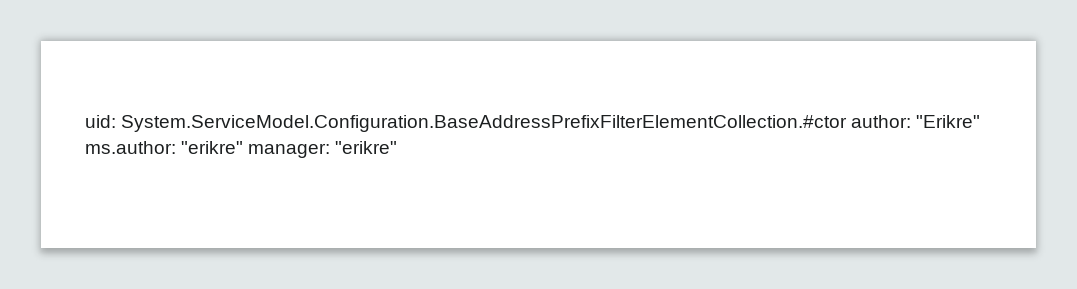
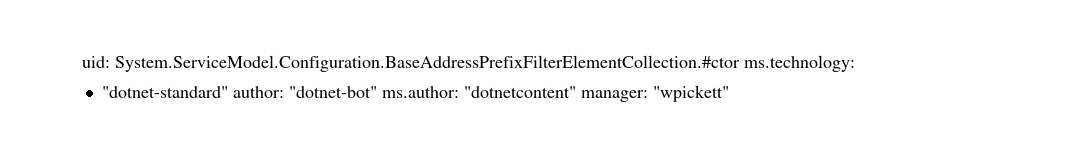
[851,115,981,128] [85,141,398,158] author: "Erikre" ms.author: "erikre" manager: "erikre" -> [744,55,855,72] [101,85,729,102] ms.technology: // "dotnet-standard" author: "dotnet-bot" ms.author: "dotnetcontent" manager: "wpickett"

